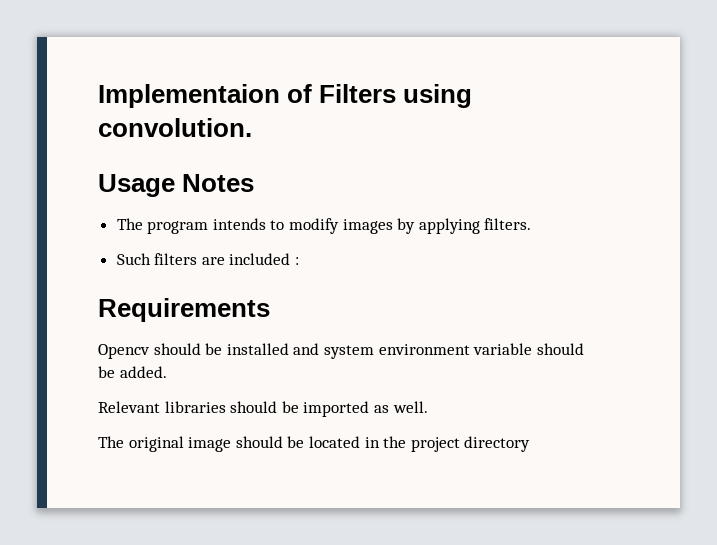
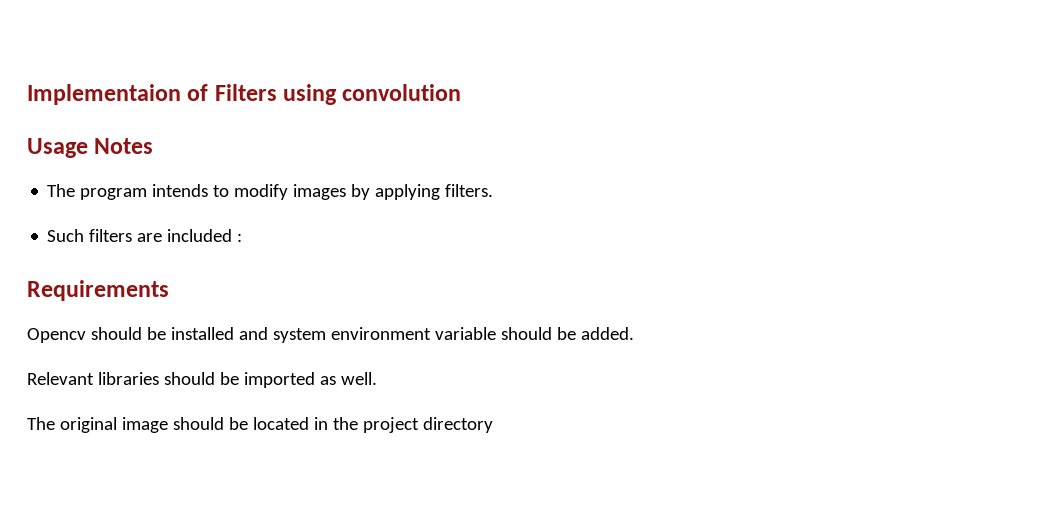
[98,118,252,137] convolution. -> [342,84,462,101] convolution

